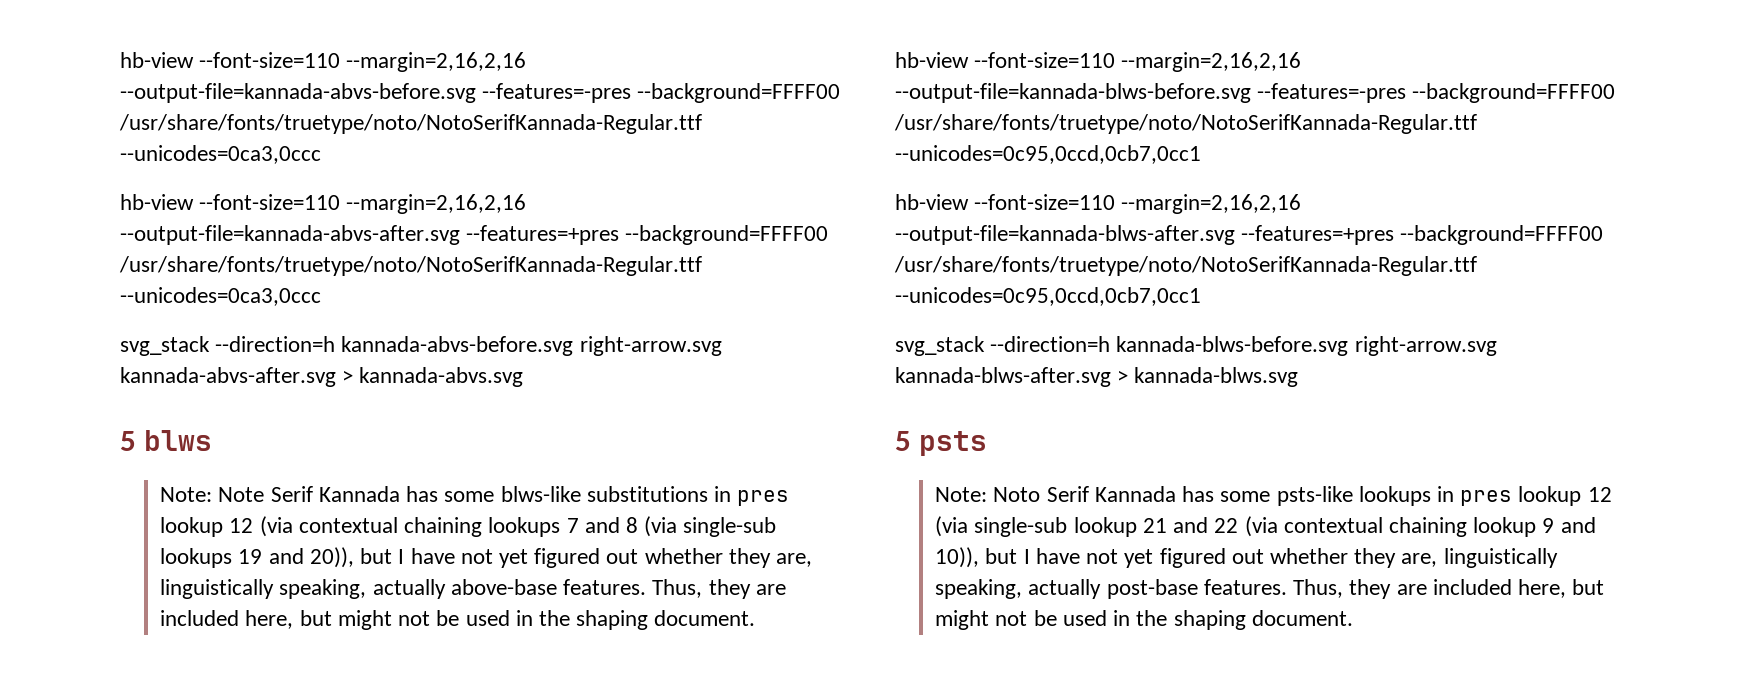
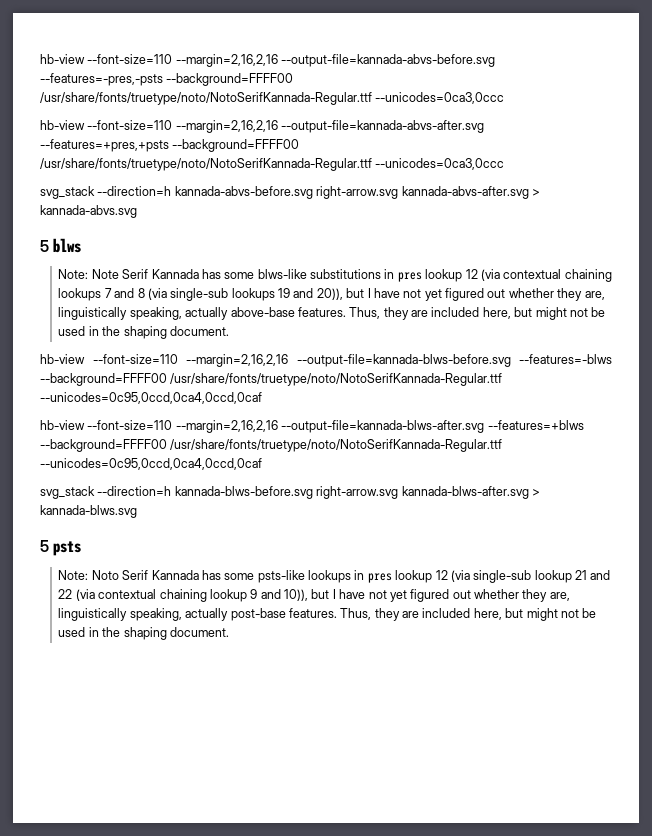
[482,83,632,103] --features=-pres -> [40,73,163,86] --features=-pres,-psts
[466,225,620,245] --features=+pres -> [40,139,169,152] --features=+pres,+psts
[1257,83,1616,103] [894,114,1477,134] [895,145,1201,164] --features=-pres --background=FFFF00 /usr/share/fonts/truetype/noto/NotoSerifKannada-Regular.ttf --unicodes=0c95,0ccd,0cb7,0cc1 -> [519,354,612,364] [40,373,503,386] [40,392,262,404] --features=-blws --background=FFFF00 /usr/share/fonts/truetype/noto/NotoSerifKannada-Regular.ttf --unicodes=0c95,0ccd,0ca4,0ccd,0caf
[1241,225,1604,245] [894,256,1477,276] [895,287,1201,306] --features=+pres --background=FFFF00 /usr/share/fonts/truetype/noto/NotoSerifKannada-Regular.ttf --unicodes=0c95,0ccd,0cb7,0cc1 -> [487,420,584,430] [40,439,503,452] [40,458,262,470] --features=+blws --background=FFFF00 /usr/share/fonts/truetype/noto/NotoSerifKannada-Regular.ttf --unicodes=0c95,0ccd,0ca4,0ccd,0caf

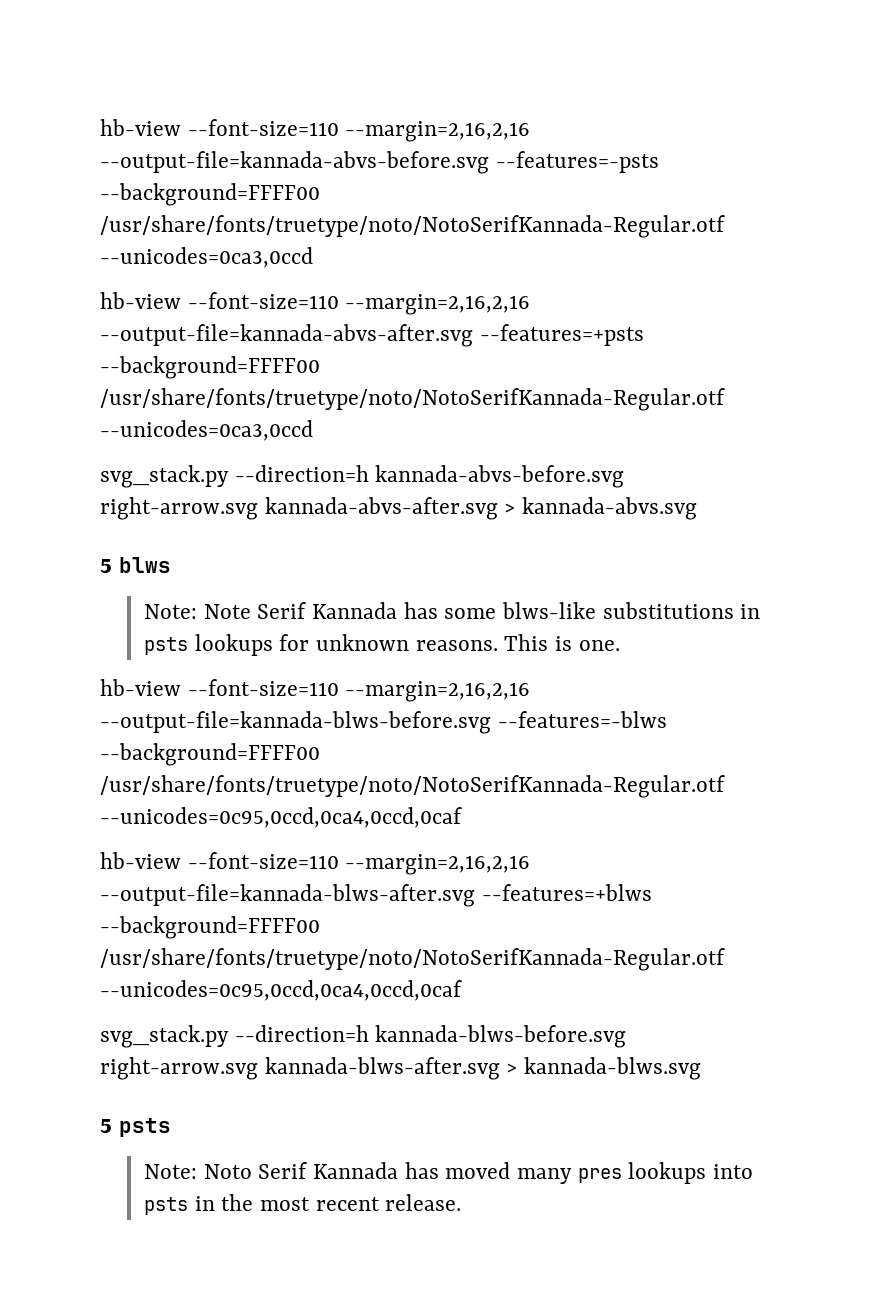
[40,73,294,86] [40,92,505,105] --features=-pres,-psts --background=FFFF00 /usr/share/fonts/truetype/noto/NotoSerifKannada-Regular.ttf --unicodes=0ca3,0ccc -> [495,151,659,173] [100,183,320,206] [100,215,725,238] [100,247,313,268] --features=-psts --background=FFFF00 /usr/share/fonts/truetype/noto/NotoSerifKannada-Regular.otf --unicodes=0ca3,0ccd
[40,139,300,152] [40,158,505,171] [40,186,95,199] --features=+pres,+psts --background=FFFF00 /usr/share/fonts/truetype/noto/NotoSerifKannada-Regular.ttf --unicodes=0ca3,0ccc // svg_stack -> [479,324,644,346] [100,356,320,379] [100,388,725,411] [100,420,313,441] [100,465,229,488] --features=+psts --background=FFFF00 /usr/share/fonts/truetype/noto/NotoSerifKannada-Regular.otf --unicodes=0ca3,0ccd // svg_stack.py
[397,269,612,282] [58,288,605,301] [58,307,606,320] [58,326,229,339] pres lookup 12 (via contextual chaining lookups 7 and 8 (via single-sub lookups 19 and 20)), but I have not yet figured out whether they are, linguistically speaking, actually above-base features. Thus, they are included here, but might not be used in the shaping document. -> [144,634,620,656] psts lookups for unknown reasons. This is one.
[170,373,503,386] /usr/share/fonts/truetype/noto/NotoSerifKannada-Regular.ttf -> [100,775,725,798] /usr/share/fonts/truetype/noto/NotoSerifKannada-Regular.otf
[170,439,503,452] [40,458,262,470] [40,486,95,499] /usr/share/fonts/truetype/noto/NotoSerifKannada-Regular.ttf --unicodes=0c95,0ccd,0ca4,0ccd,0caf // svg_stack -> [100,948,725,971] [100,980,462,1001] [100,1025,229,1048] /usr/share/fonts/truetype/noto/NotoSerifKannada-Regular.otf --unicodes=0c95,0ccd,0ca4,0ccd,0caf // svg_stack.py
[224,570,611,583] [58,589,570,602] [58,608,597,621] [58,627,229,640] some psts-like lookups in pres lookup 12 (via single-sub lookup 21 and 22 (via contextual chaining lookup 9 and 10)), but I have not yet figured out whether they are, linguistically speaking, actually post-base features. Thus, they are included here, but might not be used in the shaping document. -> [445,1162,753,1184] [144,1194,462,1215] moved many pres lookups into psts in the most recent release.

